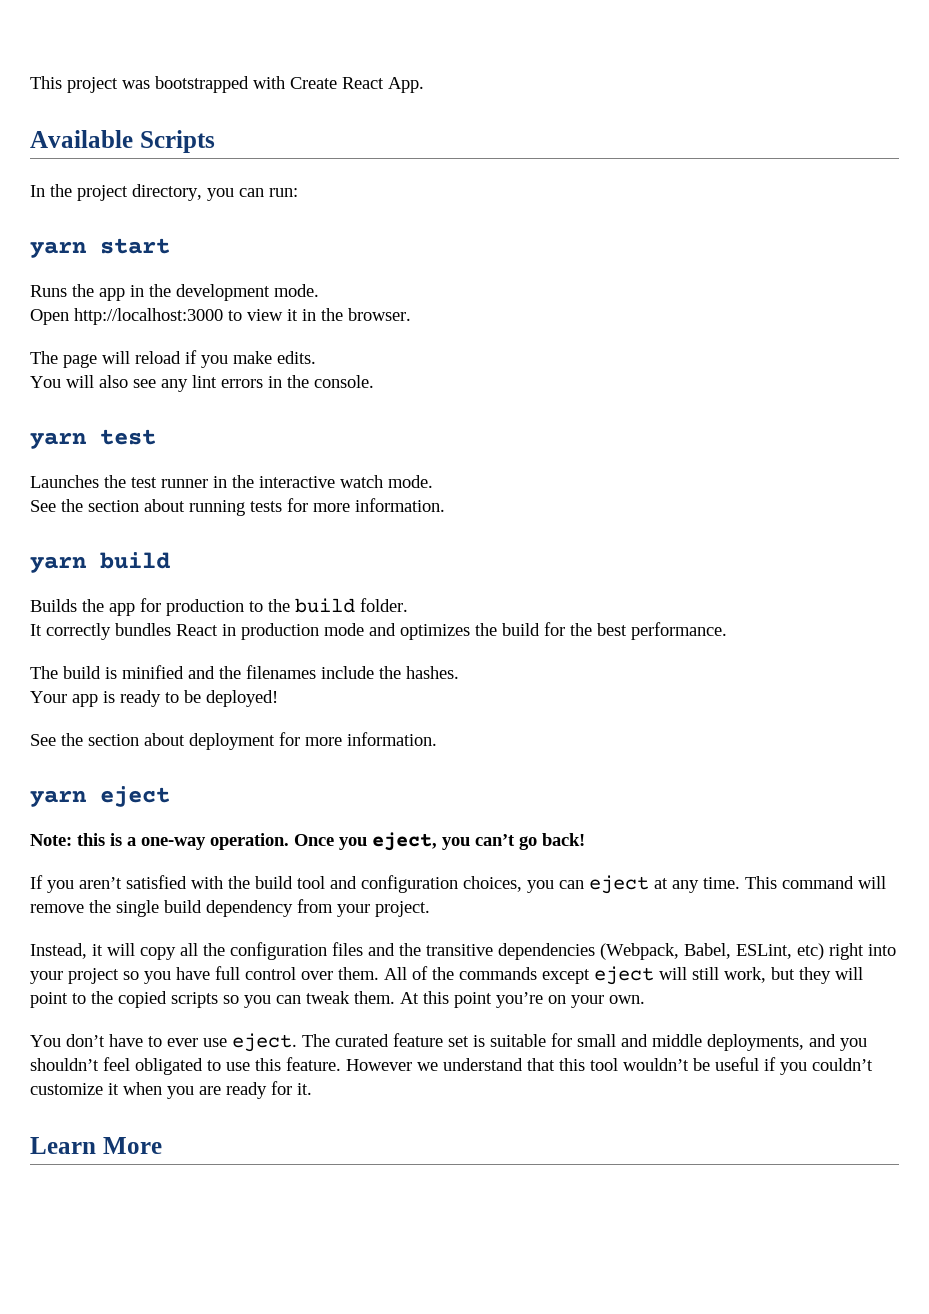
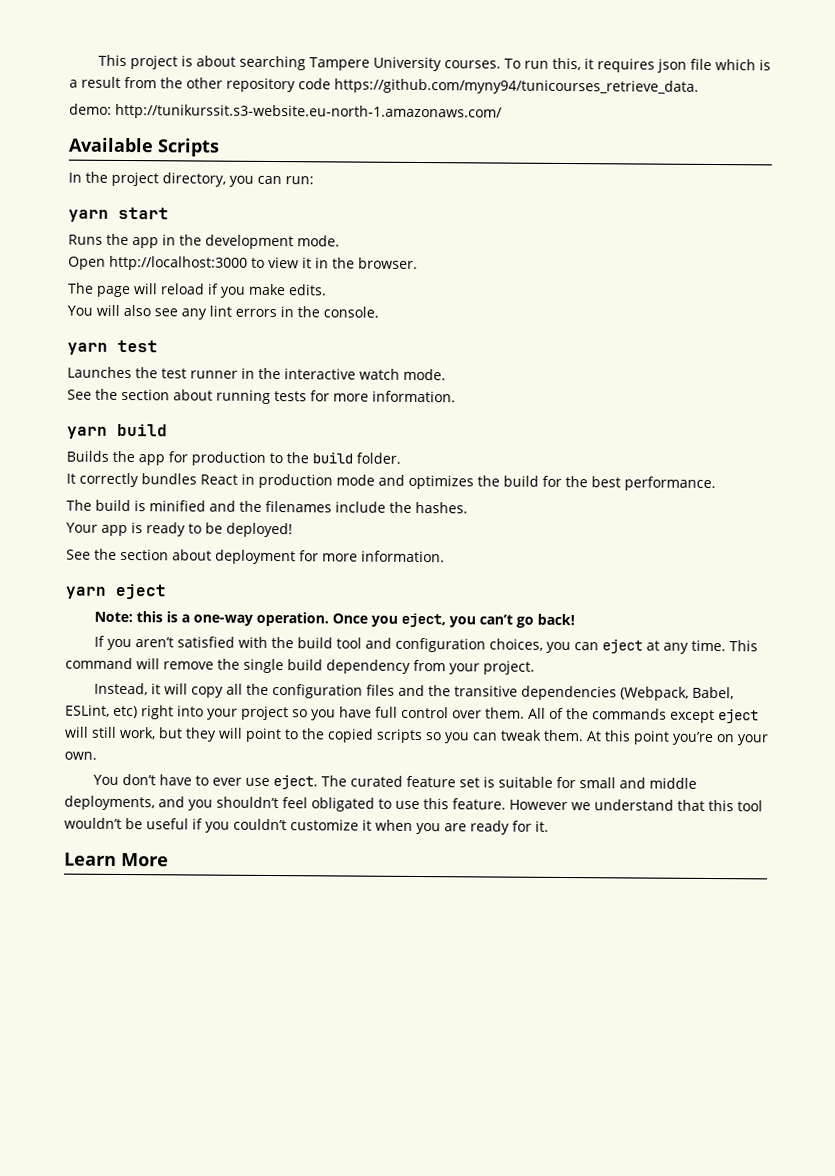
[122,76,424,93] was bootstrapped with Create React App. -> [181,55,772,73] [69,76,699,95] [69,103,502,121] is about searching Tampere University courses. To run this, it requires json file which is a result from the other repository code https://github.com/myny94/tunicourses_retrieve_data. // demo: http://tunikurssit.s3-website.eu-north-1.amazonaws.com/

